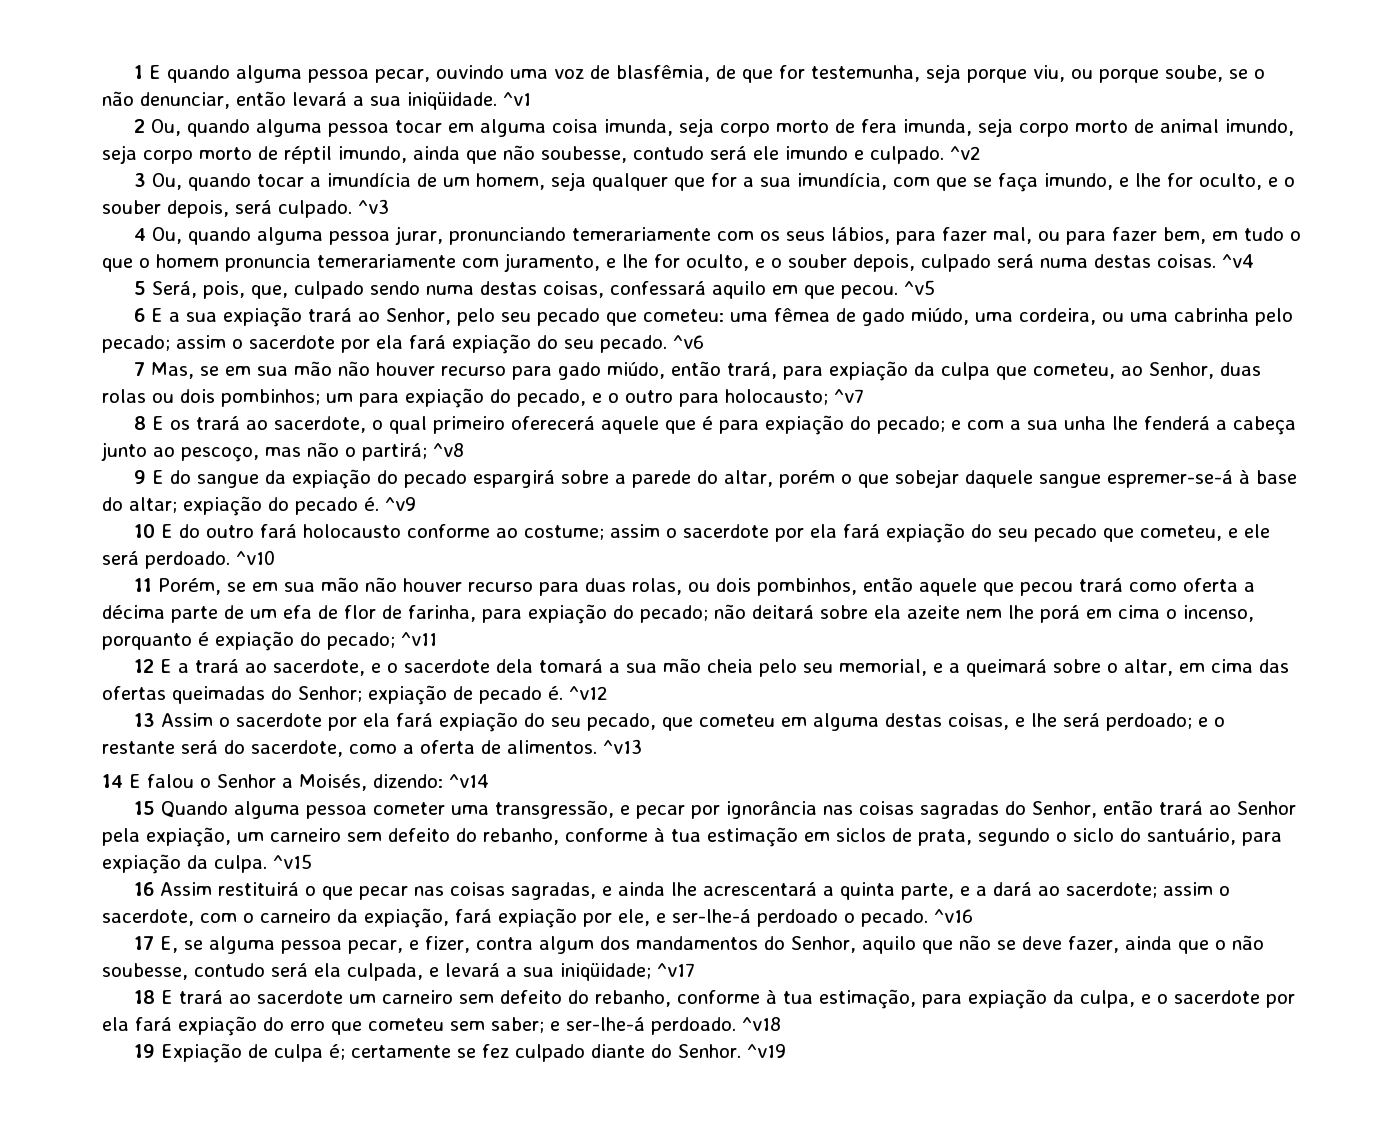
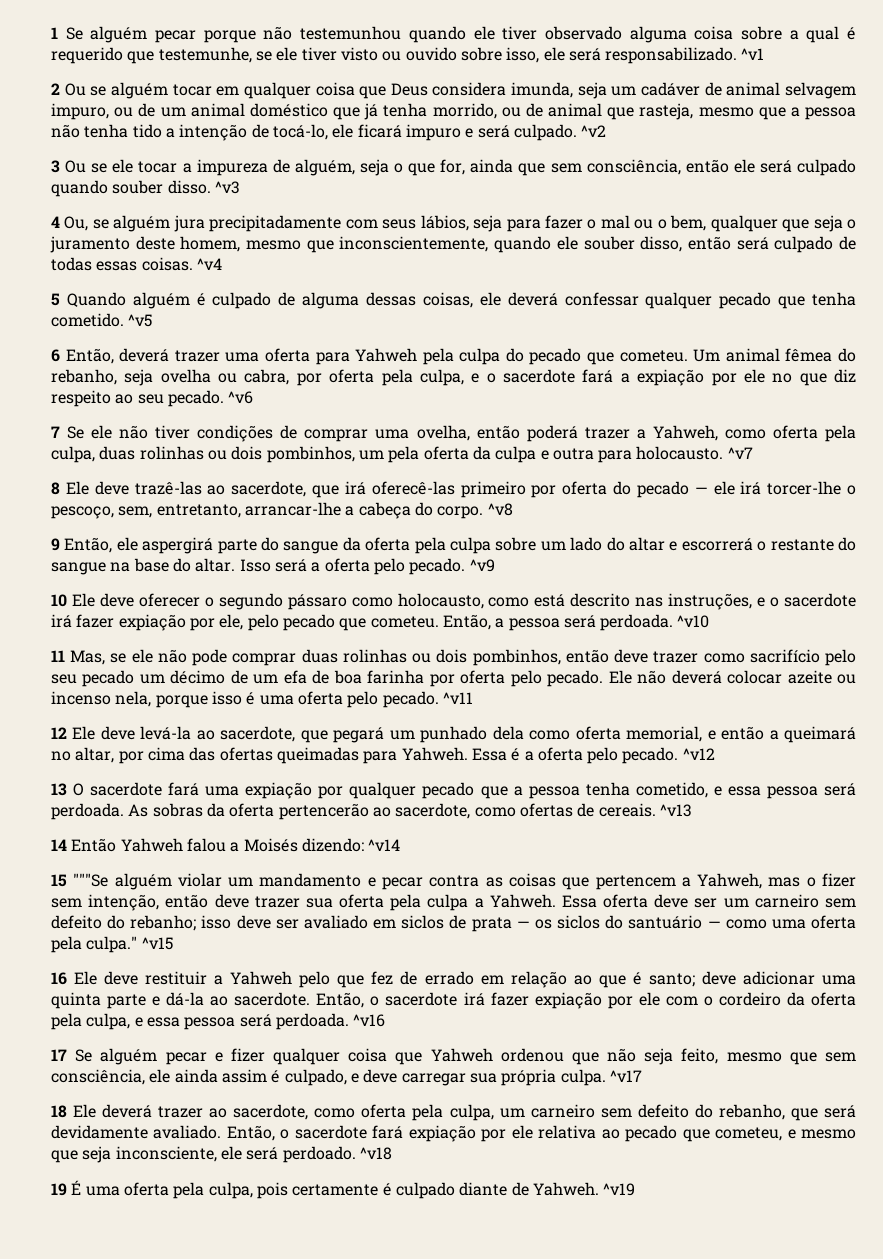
[148,64,1265,83] [102,91,531,110] [133,118,1294,137] [102,145,981,164] [133,172,1295,192] [102,199,389,218] [133,226,780,245] E quando alguma pessoa pecar, ouvindo uma voz de blasfêmia, de que for testemunha, seja porque viu, ou porque soube, se o não denunciar, então levará a sua iniqüidade. ^v1 // 2 Ou, quando alguma pessoa tocar em alguma coisa imunda, seja corpo morto de fera imunda, seja corpo morto de animal imundo, seja corpo morto de réptil imundo, ainda que não soubesse, contudo será ele imundo e culpado. ^v2 // 3 Ou, quando tocar a imundícia de um homem, seja qualquer que for a sua imundícia, com que se faça imundo, e lhe for oculto, e o souber depois, será culpado. ^v3 // 4 Ou, quando alguma pessoa jurar, pronunciando temerariamente com os -> [65,26,856,43] [51,47,765,64] [51,82,856,99] [51,103,856,120] [51,124,607,141] [51,159,857,176] [51,180,240,197] [51,215,378,232] Se alguém pecar porque não testemunhou quando ele tiver observado alguma coisa sobre a qual é requerido que testemunhe, se ele tiver visto ou ouvido sobre isso, ele será responsabilizado. ^v1 // 2 Ou se alguém tocar em qualquer coisa que Deus considera imunda, seja um cadáver de animal selvagem impuro, ou de um animal doméstico que já tenha morrido, ou de animal que rasteja, mesmo que a pessoa não tenha tido a intenção de tocá-lo, ele ficará impuro e será culpado. ^v2 // 3 Ou se ele tocar a impureza de alguém, seja o que for, ainda que sem consciência, então ele será culpado quando souber disso. ^v3 // 4 Ou, se alguém jura precipitadamente com
[895,227,1301,245] [102,253,1254,272] [133,280,935,299] [133,307,1293,327] [102,334,704,354] [133,361,1261,381] [102,388,864,408] [133,415,1296,435] [101,442,464,462] [133,469,1297,489] [102,496,416,516] [133,523,1270,543] [102,550,275,569] [133,577,1255,596] [102,604,1254,624] [102,631,437,651] [133,658,833,677] para fazer mal, ou para fazer bem, em tudo o que o homem pronuncia temerariamente com juramento, e lhe for oculto, e o souber depois, culpado será numa destas coisas. ^v4 // 5 Será, pois, que, culpado sendo numa destas coisas, confessará aquilo em que pecou. ^v5 // 6 E a sua expiação trará ao Senhor, pelo seu pecado que cometeu: uma fêmea de gado miúdo, uma cordeira, ou uma cabrinha pelo pecado; assim o sacerdote por ela fará expiação do seu pecado. ^v6 // 7 Mas, se em sua mão não houver recurso para gado miúdo, então trará, para expiação da culpa que cometeu, ao Senhor, duas rolas ou dois pombinhos; um para expiação do pecado, e o outro para holocausto; ^v7 // 8 E os trará ao sacerdote, o qual primeiro oferecerá aquele que é para expiação do pecado; e com a sua unha lhe fenderá a cabeça junto ao pescoço, mas não o partirá; ^v8 // 9 E do sangue da expiação do pecado espargirá sobre a parede do altar, porém o que sobejar daquele sangue espremer-se-á à base do altar; expiação do pecado é. ^v9 // 10 E do outro fará holocausto conforme ao costume; assim o sacerdote por ela fará expiação do seu pecado que cometeu, e ele será perdoado. ^v10 // 11 Porém, se em sua mão não houver recurso para duas rolas, ou dois pombinhos, então aquele que pecou trará como oferta a décima parte de um efa de flor de farinha, para expiação do pecado; não deitará sobre ela azeite nem lhe porá em cima o incenso, porquanto é expiação do pecado; ^v11 // 12 E a trará ao sacerdote, e o sacerdote dela tomará a sua mão cheia pelo seu -> [473,215,857,232] [50,236,857,253] [51,257,222,271] [51,292,857,309] [51,313,153,327] [51,348,857,365] [51,369,856,386] [51,390,254,407] [51,425,856,442] [51,446,753,463] [51,481,857,498] [51,502,513,519] [51,537,856,554] [51,558,495,575] [51,593,856,610] [51,614,710,631] [51,649,857,666] [51,670,857,687] [51,691,473,708] [51,726,621,743] seja para fazer o mal ou o bem, qualquer que seja o juramento deste homem, mesmo que inconscientemente, quando ele souber disso, então será culpado de todas essas coisas. ^v4 // 5 Quando alguém é culpado de alguma dessas coisas, ele deverá confessar qualquer pecado que tenha cometido. ^v5 // 6 Então, deverá trazer uma oferta para Yahweh pela culpa do pecado que cometeu. Um animal fêmea do rebanho, seja ovelha ou cabra, por oferta pela culpa, e o sacerdote fará a expiação por ele no que diz respeito ao seu pecado. ^v6 // 7 Se ele não tiver condições de comprar uma ovelha, então poderá trazer a Yahweh, como oferta pela culpa, duas rolinhas ou dois pombinhos, um pela oferta da culpa e outra para holocausto. ^v7 // 8 Ele deve trazê-las ao sacerdote, que irá oferecê-las primeiro por oferta do pecado — ele irá torcer-lhe o pescoço, sem, entretanto, arrancar-lhe a cabeça do corpo. ^v8 // 9 Então, ele aspergirá parte do sangue da oferta pela culpa sobre um lado do altar e escorrerá o restante do sangue na base do altar. Isso será a oferta pelo pecado. ^v9 // 10 Ele deve oferecer o segundo pássaro como holocausto, como está descrito nas instruções, e o sacerdote irá fazer expiação por ele, pelo pecado que cometeu. Então, a pessoa será perdoada. ^v10 // 11 Mas, se ele não pode comprar duas rolinhas ou dois pombinhos, então deve trazer como sacrifício pelo seu pecado um décimo de um efa de boa farinha por oferta pelo pecado. Ele não deverá colocar azeite ou incenso nela, porque isso é uma oferta pelo pecado. ^v11 // 12 Ele deve levá-la ao sacerdote, que pegará um punhado dela como oferta
(943, 668) none -> [721,726,765,740] então
[1052,659,1289,676] [102,685,608,705] [133,712,1225,732] [102,739,642,757] [102,774,489,791] [133,800,1296,819] [102,827,1282,847] [102,854,312,874] [133,882,1230,900] [102,908,973,928] [133,935,1264,954] [102,963,695,981] [133,989,1295,1009] [102,1016,781,1036] [133,1043,741,1063] sobre o altar, em cima das ofertas queimadas do Senhor; expiação de pecado é. ^v12 // 13 Assim o sacerdote por ela fará expiação do seu pecado, que cometeu em alguma destas coisas, e lhe será perdoado; e o restante será do sacerdote, como a oferta de alimentos. ^v13 // 14 E falou o Senhor a Moisés, dizendo: ^v14 // 15 Quando alguma pessoa cometer uma transgressão, e pecar por ignorância nas coisas sagradas do Senhor, então trará ao Senhor pela expiação, um carneiro sem defeito do rebanho, conforme à tua estimação em siclos de prata, segundo o siclo do santuário, para expiação da culpa. ^v15 // 16 Assim restituirá o que pecar nas coisas sagradas, e ainda lhe acrescentará a quinta parte, e a dará ao sacerdote; assim o sacerdote, com o carneiro da expiação, fará expiação por ele, e ser-lhe-á perdoado o pecado. ^v16 // 17 E, se alguma pessoa pecar, e fizer, contra algum dos mandamentos do Senhor, aquilo que não se deve fazer, ainda que o não soubesse, contudo será ela culpada, e levará a sua iniqüidade; ^v17 // 18 E trará ao sacerdote um carneiro sem defeito do rebanho, conforme à tua estimação, para expiação da culpa, e o sacerdote por ela fará expiação do erro que cometeu sem saber; e ser-lhe-á perdoado. ^v18 // 19 Expiação de culpa é; certamente se fez culpado diante do Senhor. -> [51,747,715,764] [51,782,856,799] [51,803,692,820] [51,838,401,852] [51,873,856,890] [51,894,856,911] [51,915,856,932] [51,936,173,953] [51,971,857,988] [51,992,856,1009] [51,1013,386,1030] [51,1048,856,1065] [51,1069,642,1086] [51,1104,856,1121] [51,1125,857,1142] [51,1146,392,1163] [51,1180,599,1199] no altar, por cima das ofertas queimadas para Yahweh. Essa é a oferta pelo pecado. ^v12 // 13 O sacerdote fará uma expiação por qualquer pecado que a pessoa tenha cometido, e essa pessoa será perdoada. As sobras da oferta pertencerão ao sacerdote, como ofertas de cereais. ^v13 // 14 Então Yahweh falou a Moisés dizendo: ^v14 // 15 """Se alguém violar um mandamento e pecar contra as coisas que pertencem a Yahweh, mas o fizer sem intenção, então deve trazer sua oferta pela culpa a Yahweh. Essa oferta deve ser um carneiro sem defeito do rebanho; isso deve ser avaliado em siclos de prata — os siclos do santuário — como uma oferta pela culpa." ^v15 // 16 Ele deve restituir a Yahweh pelo que fez de errado em relação ao que é santo; deve adicionar uma quinta parte e dá-la ao sacerdote. Então, o sacerdote irá fazer expiação por ele com o cordeiro da oferta pela culpa, e essa pessoa será perdoada. ^v16 // 17 Se alguém pecar e fizer qualquer coisa que Yahweh ordenou que não seja feito, mesmo que sem consciência, ele ainda assim é culpado, e deve carregar sua própria culpa. ^v17 // 18 Ele deverá trazer ao sacerdote, como oferta pela culpa, um carneiro sem defeito do rebanho, que será devidamente avaliado. Então, o sacerdote fará expiação por ele relativa ao pecado que cometeu, e mesmo que seja inconsciente, ele será perdoado. ^v18 // 19 É uma oferta pela culpa, pois certamente é culpado diante de Yahweh.

